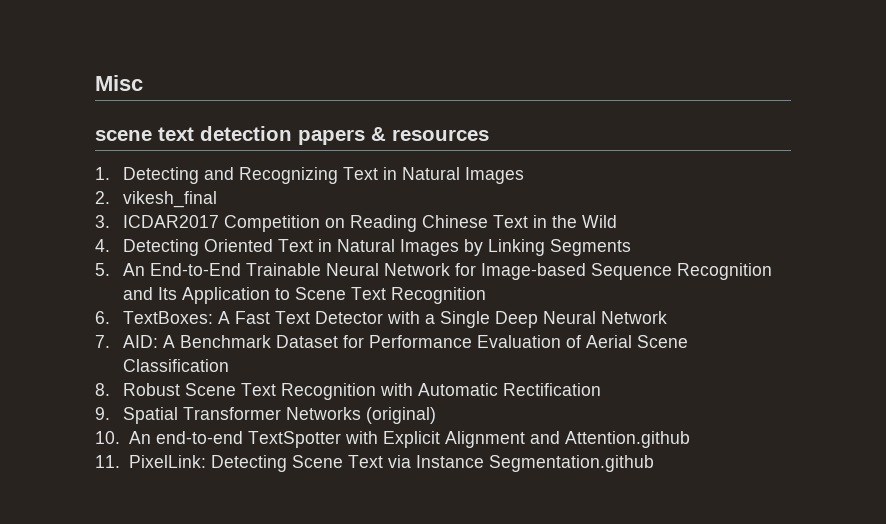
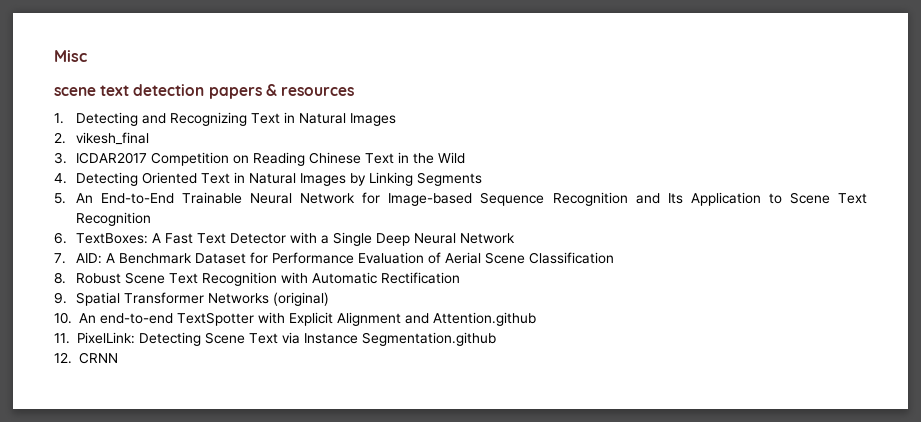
(654, 463) none -> [54,352,118,364] // 12. CRNN

